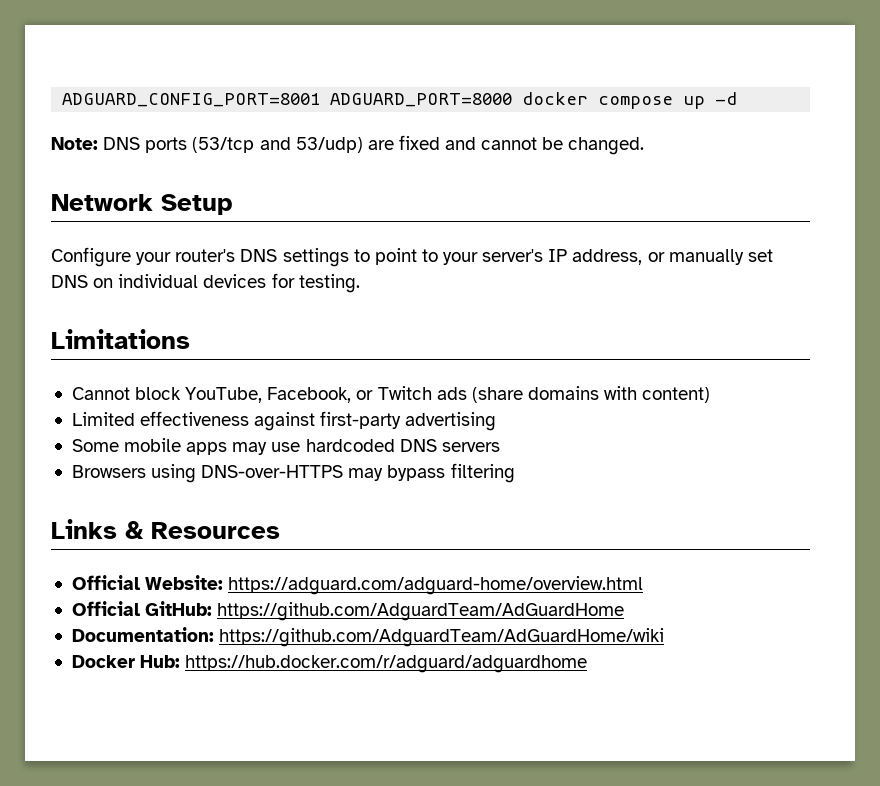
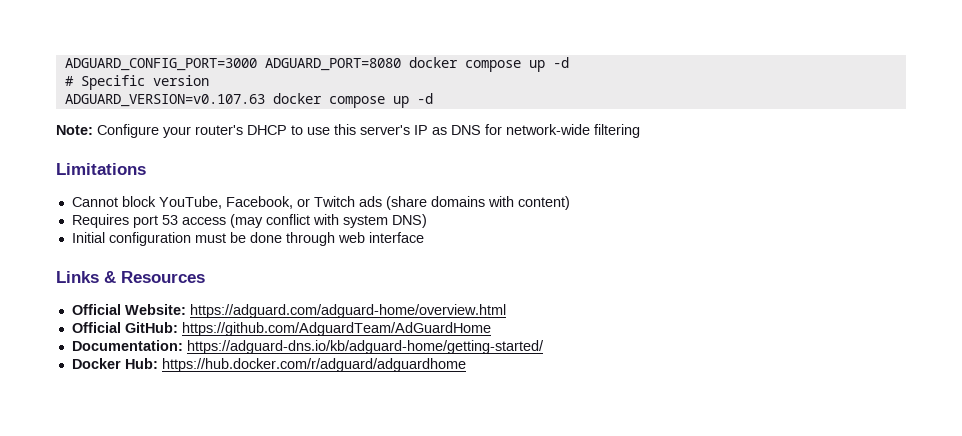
[62,93,513,107] ADGUARD_CONFIG_PORT=8001 ADGUARD_PORT=8000 -> [64,57,569,72] [64,75,209,90] [64,94,265,107] ADGUARD_CONFIG_PORT=3000 ADGUARD_PORT=8080 docker compose up -d // # Specific version // ADGUARD_VERSION=v0.107.63
[103,135,645,155] [51,194,233,215] [51,247,773,267] [51,273,360,293] DNS ports (53/tcp and 53/udp) are fixed and cannot be changed. // Network Setup // Configure your router's DNS settings to point to your server's IP address, or manually set DNS on individual devices for testing. -> [97,124,640,138] Configure your router's DHCP to use this server's IP as DNS for network-wide filtering
[71,411,497,431] [71,438,500,455] [71,463,515,483] Limited effectiveness against first-party advertising // Some mobile apps may use hardcoded DNS servers // Browsers using DNS-over-HTTPS may bypass filtering -> [71,214,427,228] [71,232,424,246] Requires port 53 access (may conflict with system DNS) // Initial configuration must be done through web interface
[219,628,665,647] https://github.com/AdguardTeam/AdGuardHome/wiki -> [186,340,544,354] https://adguard-dns.io/kb/adguard-home/getting-started/

